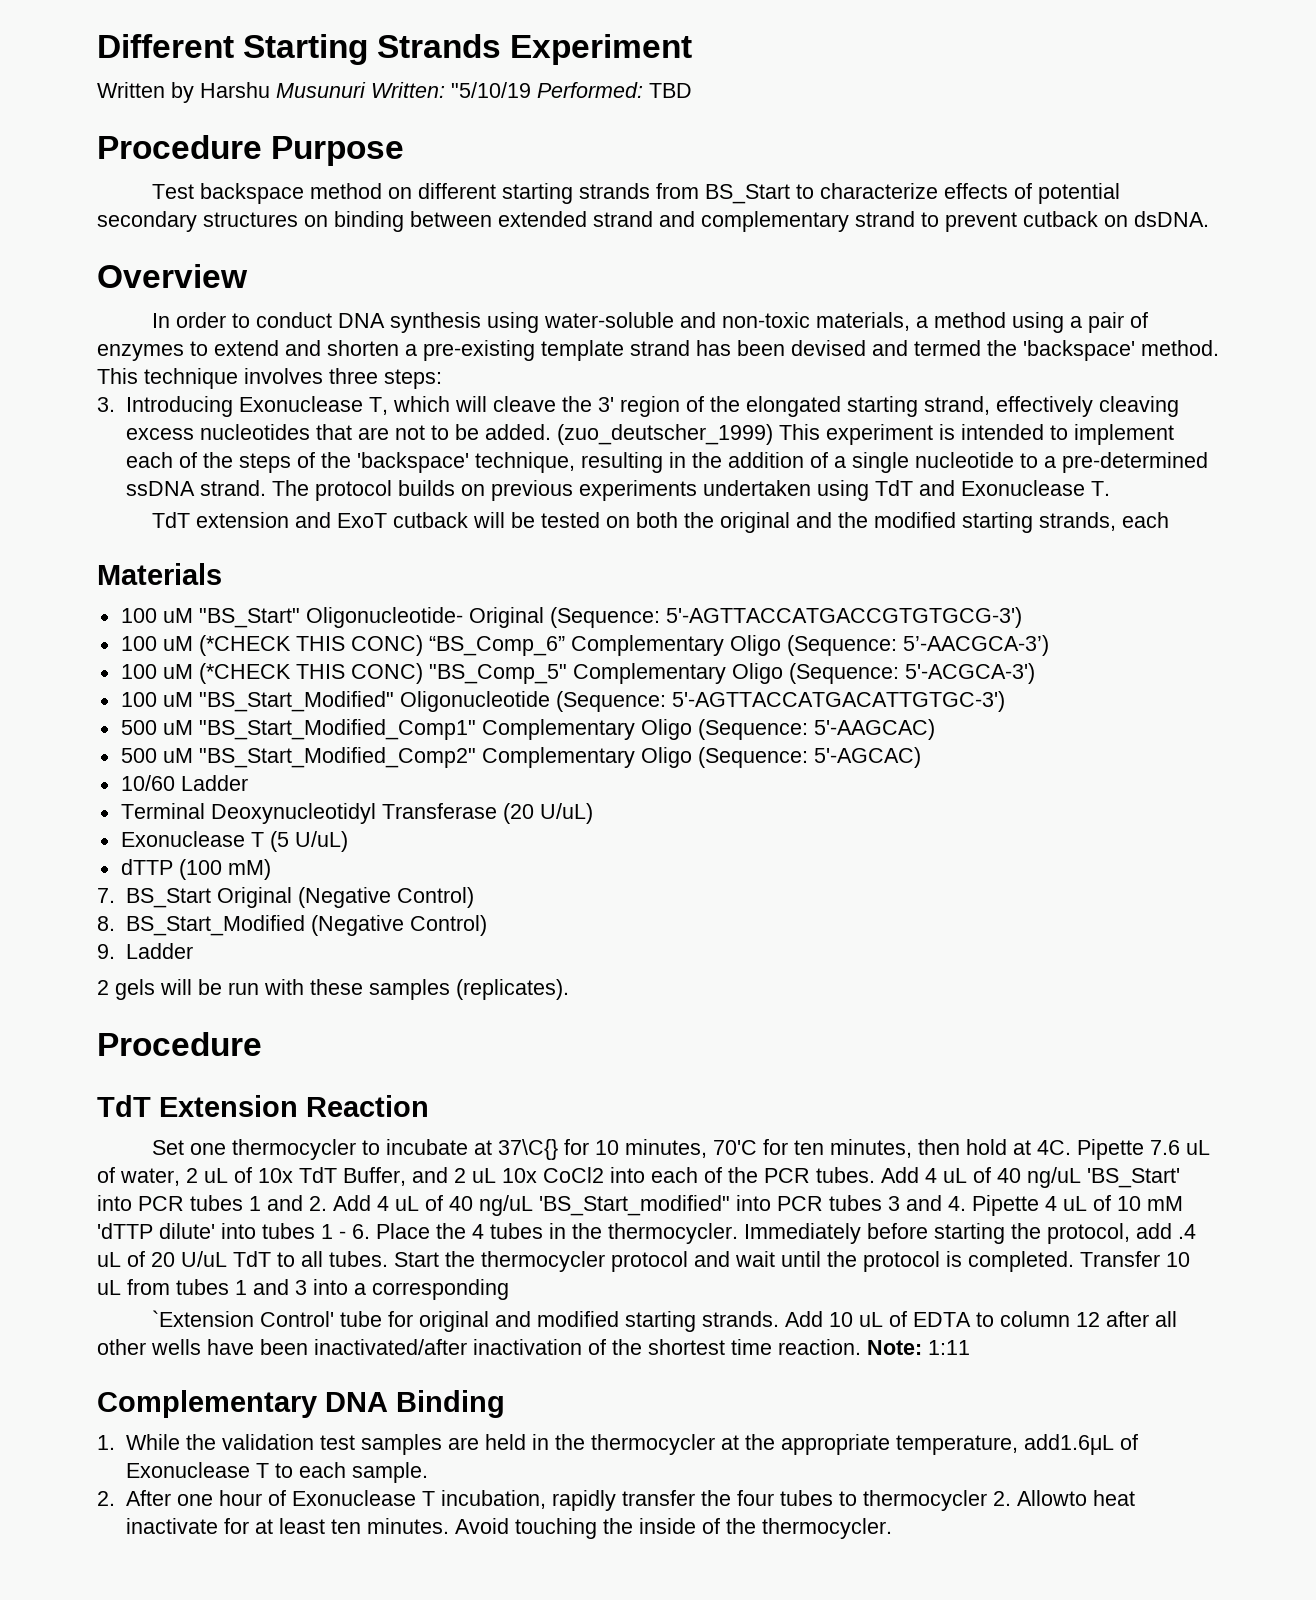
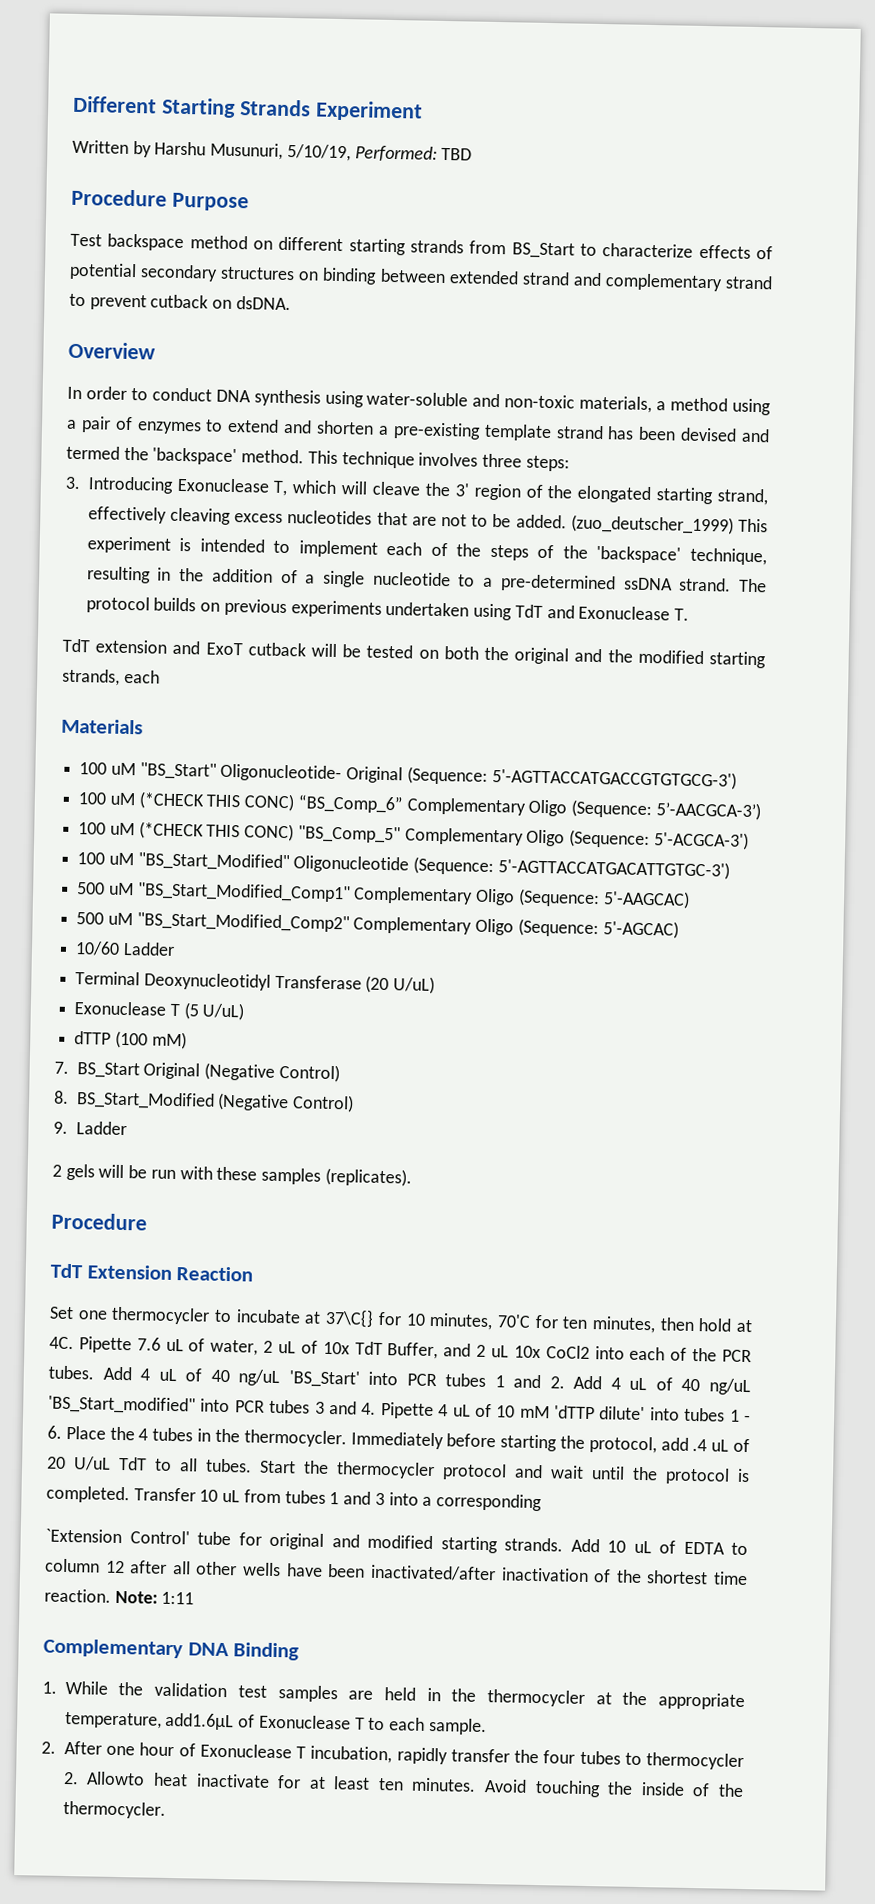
[276,82,531,98] Musunuri Written: "5/10/19 -> [210,142,351,162] Musunuri, 5/10/19,

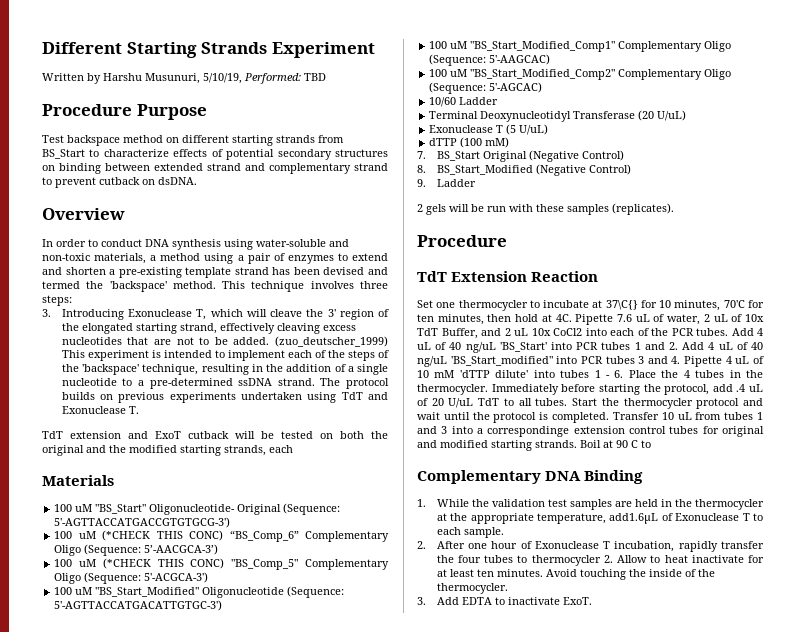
[77,882,106,895] 500 -> [429,41,448,49] 100
[76,912,105,925] 500 -> [429,69,448,77] 100
[435,1493,542,1512] [45,1528,231,1546] corresponding // `Extension Control' tube -> [487,426,699,437] correspondinge extension control tubes
[570,1538,748,1556] [45,1558,749,1586] [44,1588,195,1605] Add 10 uL of EDTA to column 12 after all other wells have been inactivated/after inactivation of the shortest time reaction. Note: 1:11 -> [580,440,651,448] Boil at 90 C to
[86,1771,146,1786] Allowto -> [617,555,661,563] Allow to
(166, 1809) none -> [417,597,592,605] // 3. Add EDTA to inactivate ExoT.

